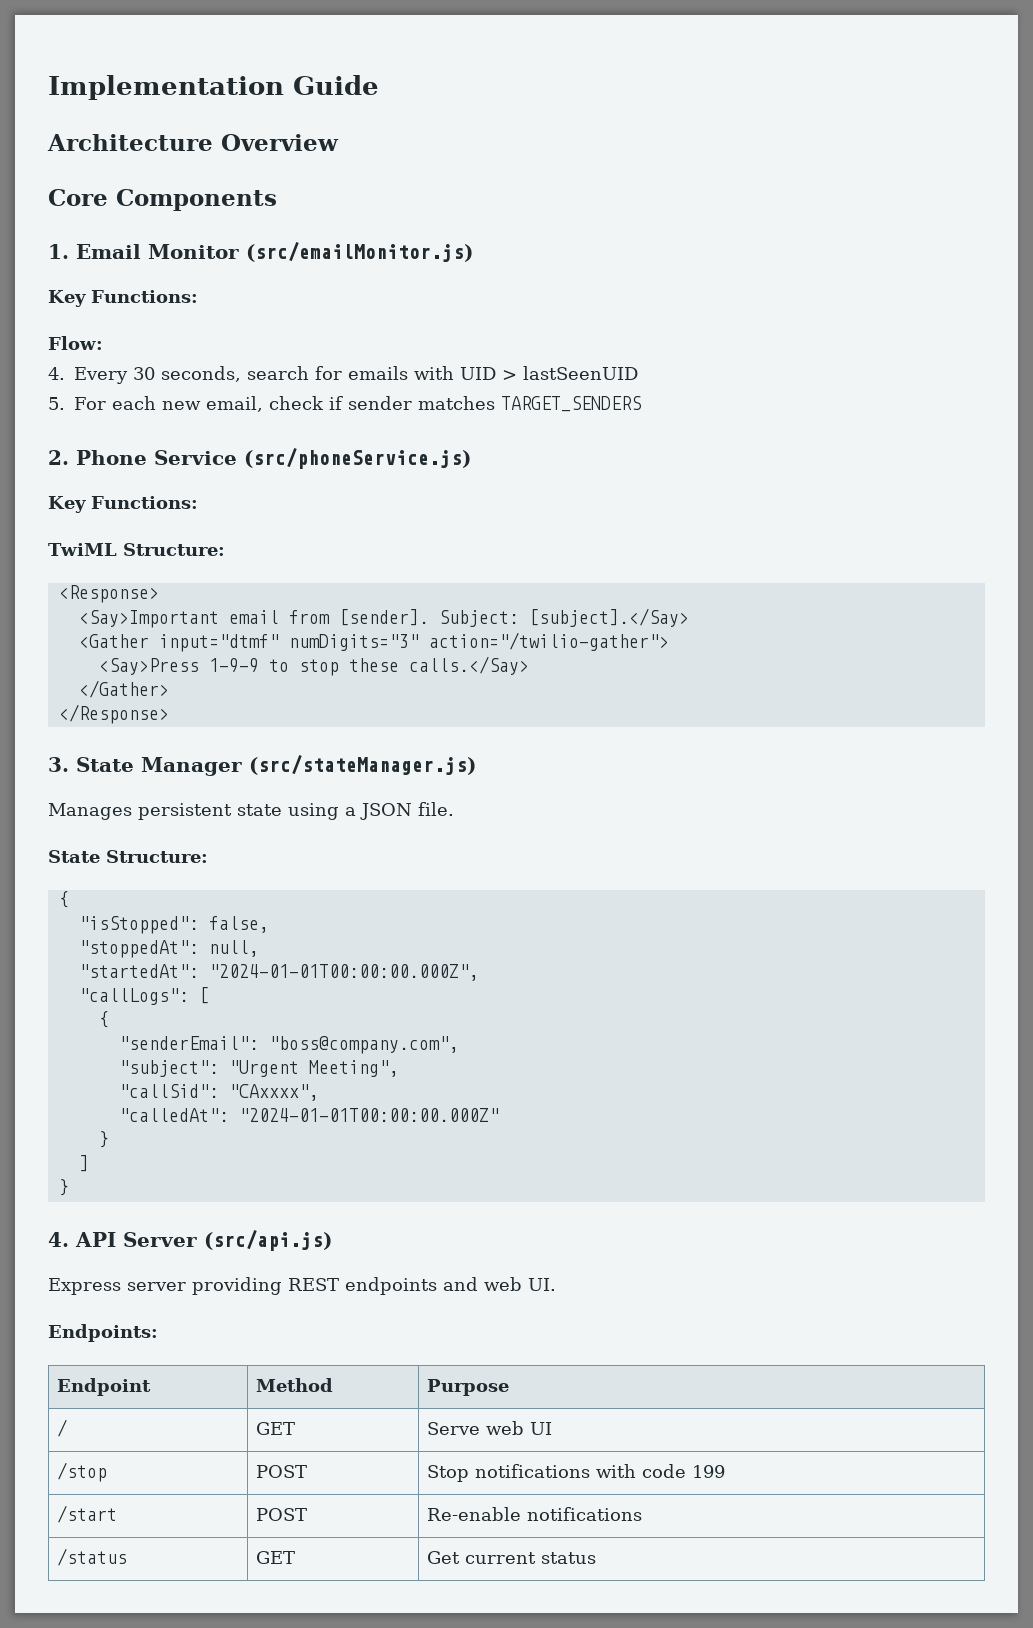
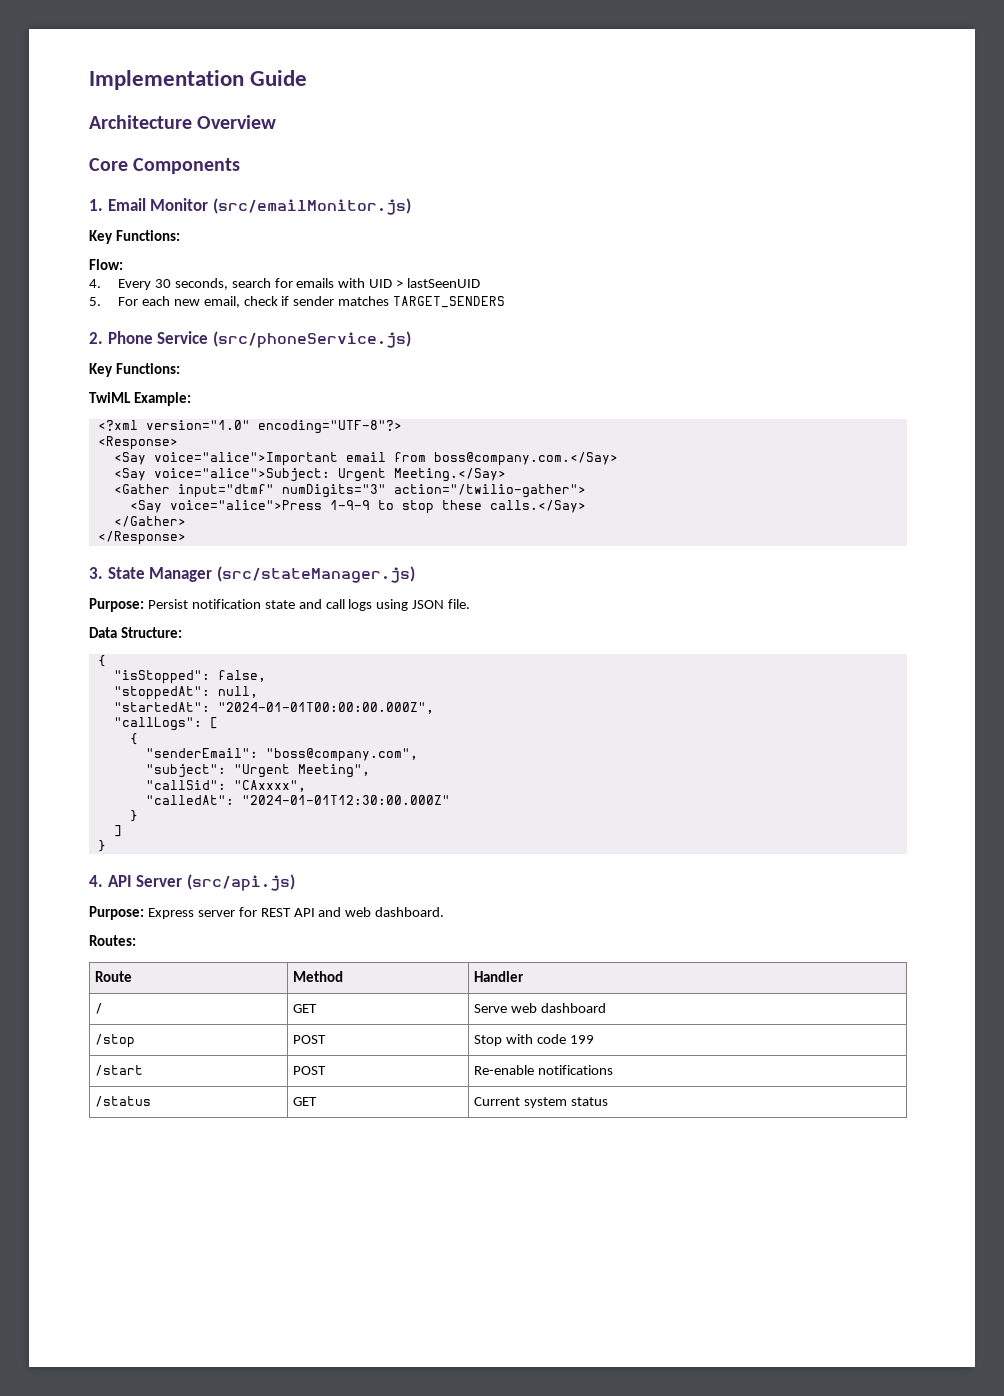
[122,543,225,556] [58,585,159,603] [78,608,689,628] Structure: // <Response> // <Say>Important email from [sender]. Subject: [subject].</Say> -> [133,392,191,406] [97,420,402,434] [97,436,178,450] [113,452,618,466] [113,468,506,482] Example: // <?xml version="1.0" encoding="UTF-8"?> // <Response> // <Say voice="alice">Important email from boss@company.com.</Say> // <Say voice="alice">Subject: Urgent Meeting.</Say>
[98,658,199,675] <Say>Press -> [129,500,322,513] <Say voice="alice">Press
[48,803,356,820] Manages persistent state using a -> [89,598,409,612] Purpose: Persist notification state and call logs using
[48,850,100,863] State -> [89,627,117,638] Data
[238,1108,499,1122] "2024-01-01T00:00:00.000Z" -> [241,795,450,805] "2024-01-01T12:30:00.000Z"
(332, 1240) none -> [89,906,144,920] Purpose:
[192,1277,556,1295] [48,1324,158,1342] [57,1378,152,1396] providing REST endpoints and web UI. // Endpoints: // Endpoint -> [238,907,445,917] [89,935,136,946] [95,971,133,982] for REST API and web dashboard. // Routes: // Route
[427,1379,510,1396] Purpose -> [474,971,525,982] Handler
[530,1422,553,1435] UI -> [541,1003,607,1013] dashboard
[475,1464,591,1478] notifications -> (503, 1040) none
[427,1551,537,1564] Get current -> [474,1097,568,1108] Current system

